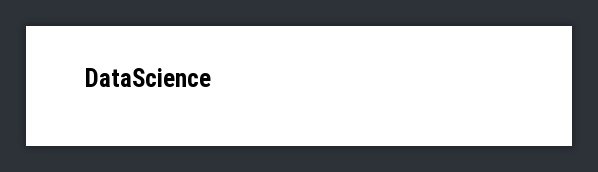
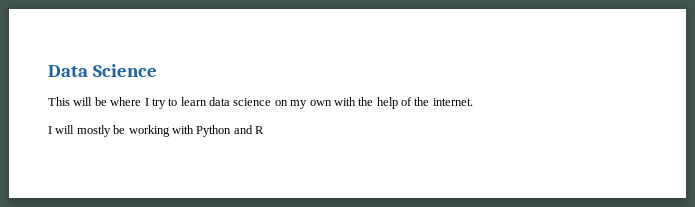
[85,68,211,87] DataScience -> [48,64,157,77] [48,97,473,109] [48,125,264,137] Data Science // This will be where I try to learn data science on my own with the help of the internet. // I will mostly be working with Python and R

